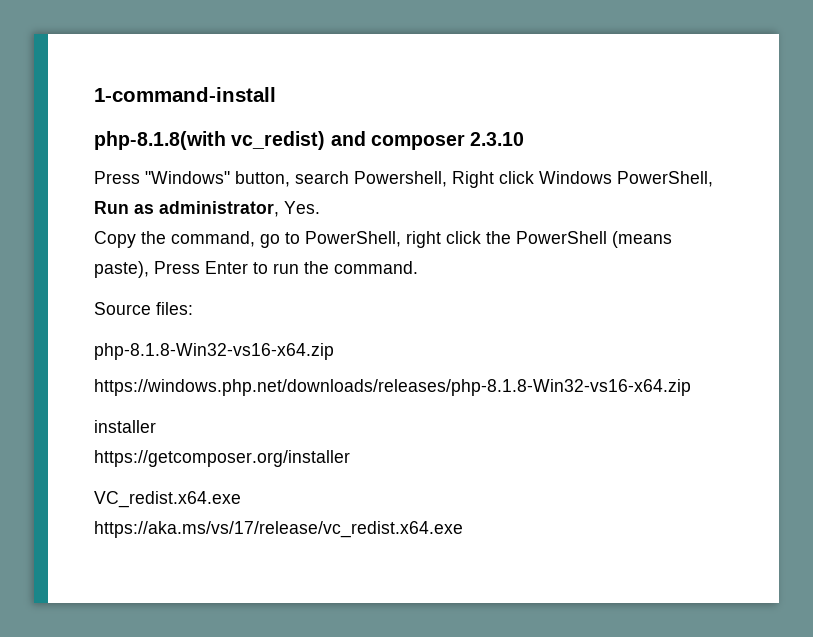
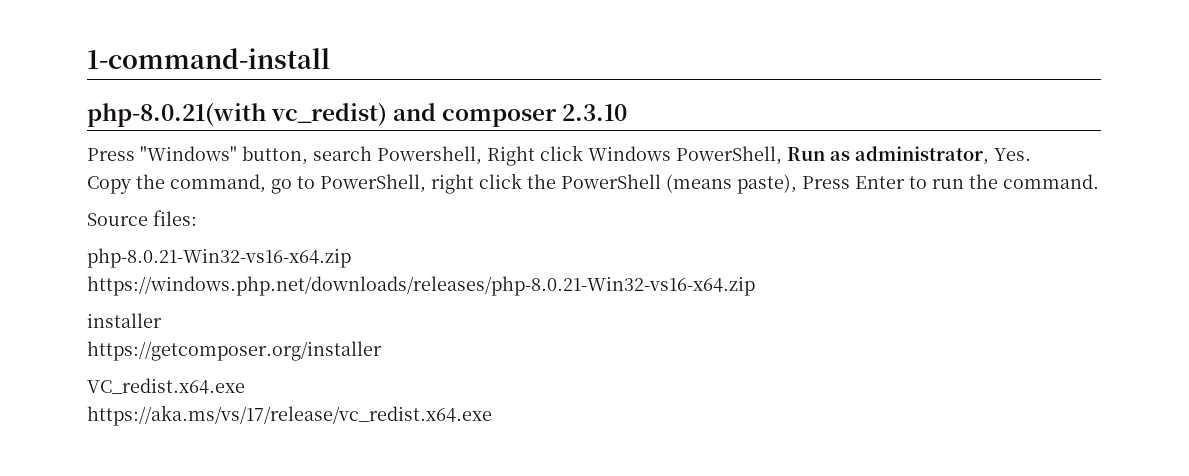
[94,131,226,150] php-8.1.8(with -> [87,102,266,127] php-8.0.21(with
[94,343,334,360] [94,379,691,396] php-8.1.8-Win32-vs16-x64.zip // https://windows.php.net/downloads/releases/php-8.1.8-Win32-vs16-x64.zip -> [87,248,351,268] [87,276,755,296] php-8.0.21-Win32-vs16-x64.zip // https://windows.php.net/downloads/releases/php-8.0.21-Win32-vs16-x64.zip

